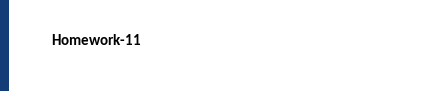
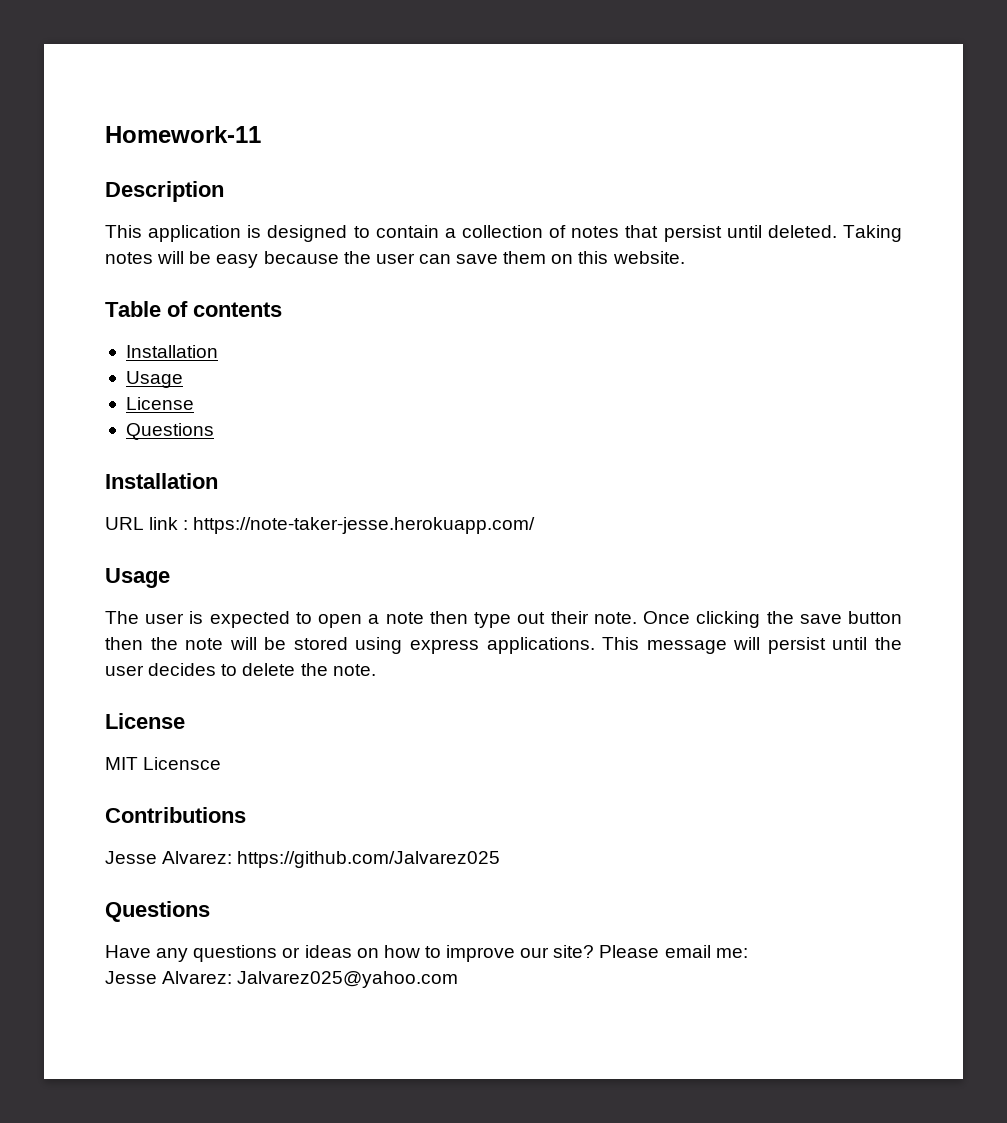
(141, 39) none -> [105,181,224,202] [105,225,902,242] [105,251,685,268] [105,301,282,317] [125,345,218,358] [125,371,183,388] [125,397,194,410] [125,423,214,440] [105,473,218,489] [105,517,536,534] [105,568,170,588] [105,611,903,628] [105,637,902,654] [105,663,376,676] [105,713,185,729] [105,757,222,770] [105,807,246,823] [105,851,501,868] [105,901,210,922] [105,945,748,962] [105,971,459,988] // Description // This application is designed to contain a collection of notes that persist until deleted. Taking notes will be easy because the user can save them on this website. // Table of contents // Installation // Usage // License // Questions // Installation // URL link : https://note-taker-jesse.herokuapp.com/ // Usage // The user is expected to open a note then type out their note. Once clicking the save button then the note will be stored using express applications. This message will persist until the user decides to delete the note. // License // MIT Licensce // Contributions // Jesse Alvarez: https://github.com/Jalvarez025 // Questions // Have any questions or ideas on how to improve our site? Please email me: // Jesse Alvarez: Jalvarez025@yahoo.com

